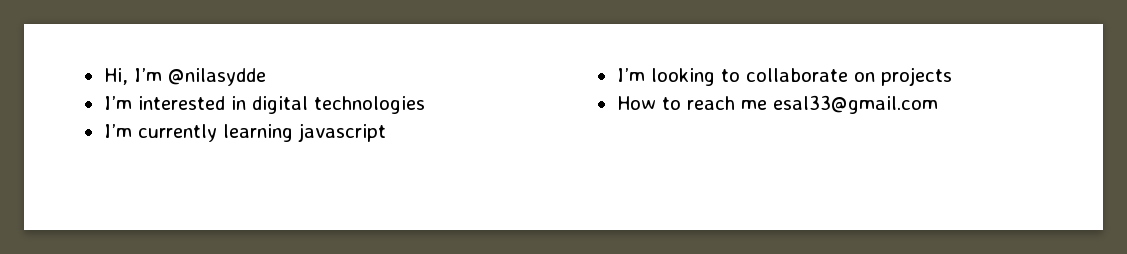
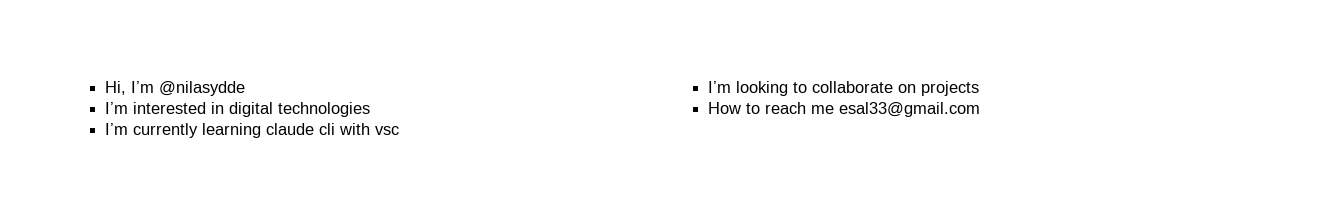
[297,123,386,142] javascript -> [266,123,400,135] claude cli with vsc

